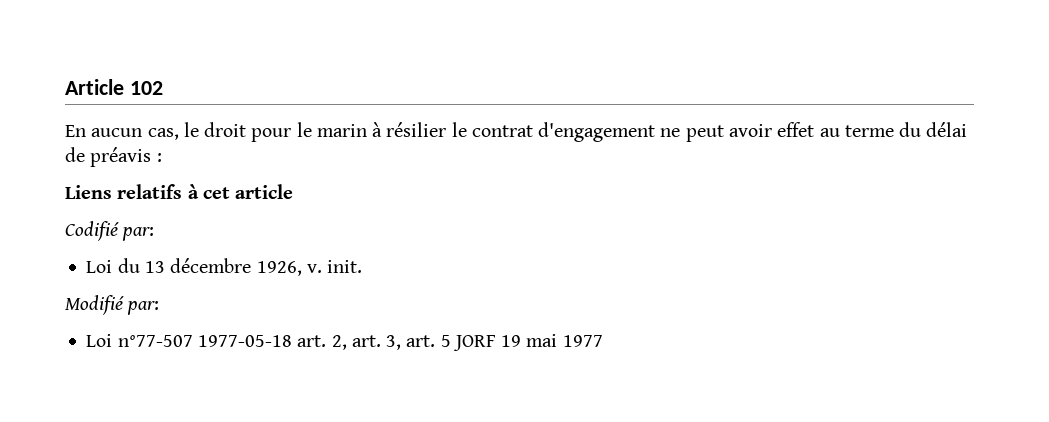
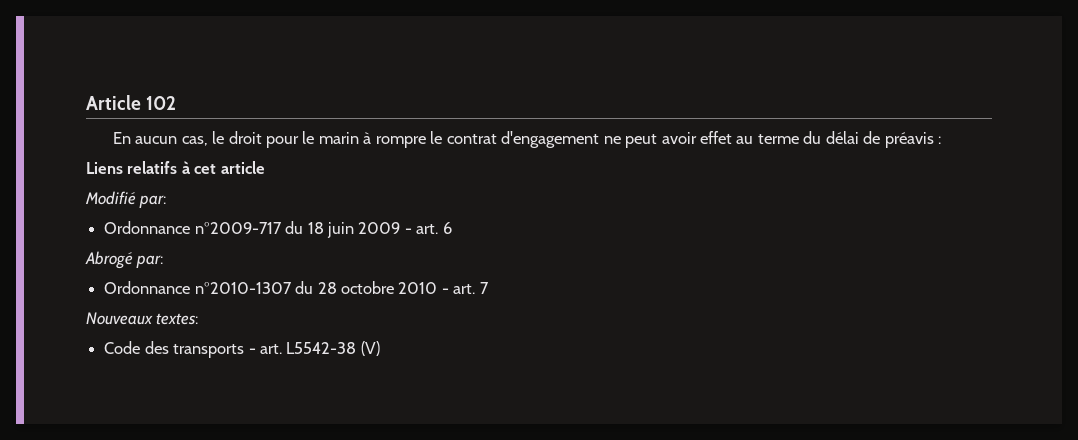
[386,122,447,137] résilier -> [375,136,426,148] rompre
[65,221,155,241] [86,258,363,276] [65,295,160,315] [86,334,603,351] Codifié par: // Loi du 13 décembre 1926, v. init. // Modifié par: // Loi n°77-507 1977-05-18 art. 2, art. 3, art. 5 JORF 19 mai 1977 -> [85,191,167,208] [104,221,452,238] [85,251,164,269] [104,281,489,294] [86,312,199,325] [104,341,380,358] Modifié par: // Ordonnance n°2009-717 du 18 juin 2009 - art. 6 // Abrogé par: // Ordonnance n°2010-1307 du 28 octobre 2010 - art. 7 // Nouveaux textes: // Code des transports - art. L5542-38 (V)

